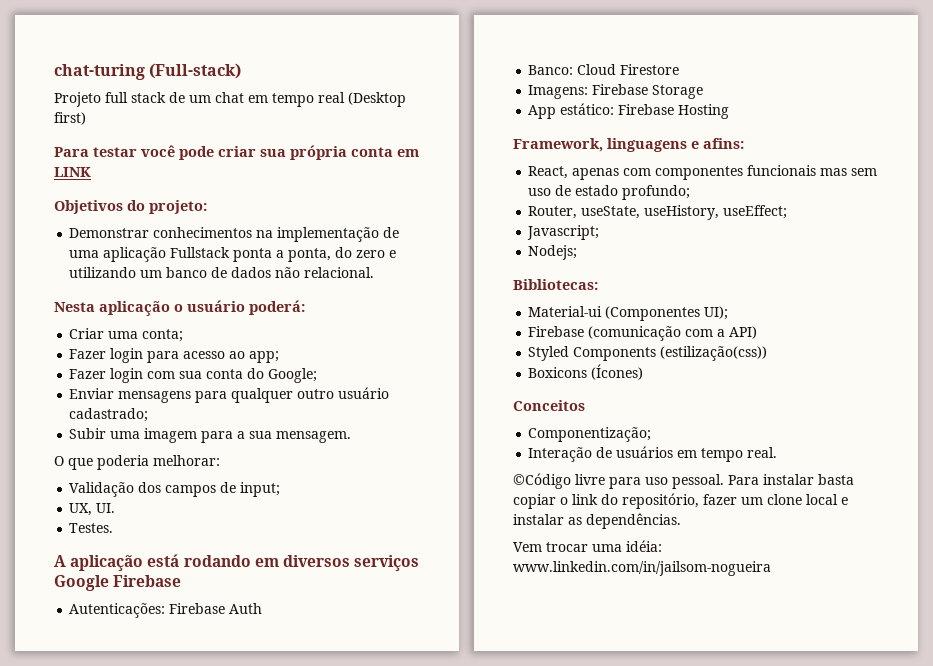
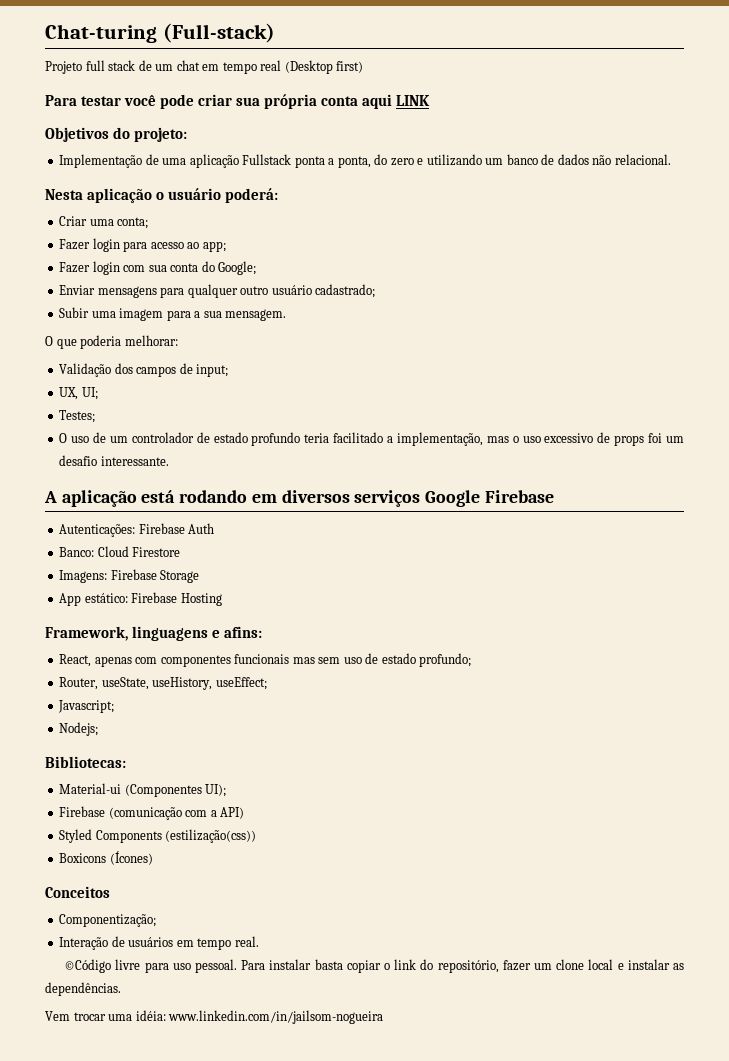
[54,64,145,80] chat-turing -> [45,24,157,43] Chat-turing
[397,149,419,157] em -> [362,94,393,109] aqui
[69,227,380,242] Demonstrar conhecimentos na implementação -> [59,154,143,168] Implementação
[96,503,116,513] [69,523,114,533] UI. // Testes. -> [81,387,98,400] [59,410,96,423] [59,432,685,446] [59,455,169,466] UI; // Testes; // O uso de um controlador de estado profundo teria facilitado a implementação, mas o uso excessivo de props foi um desafio interessante.

